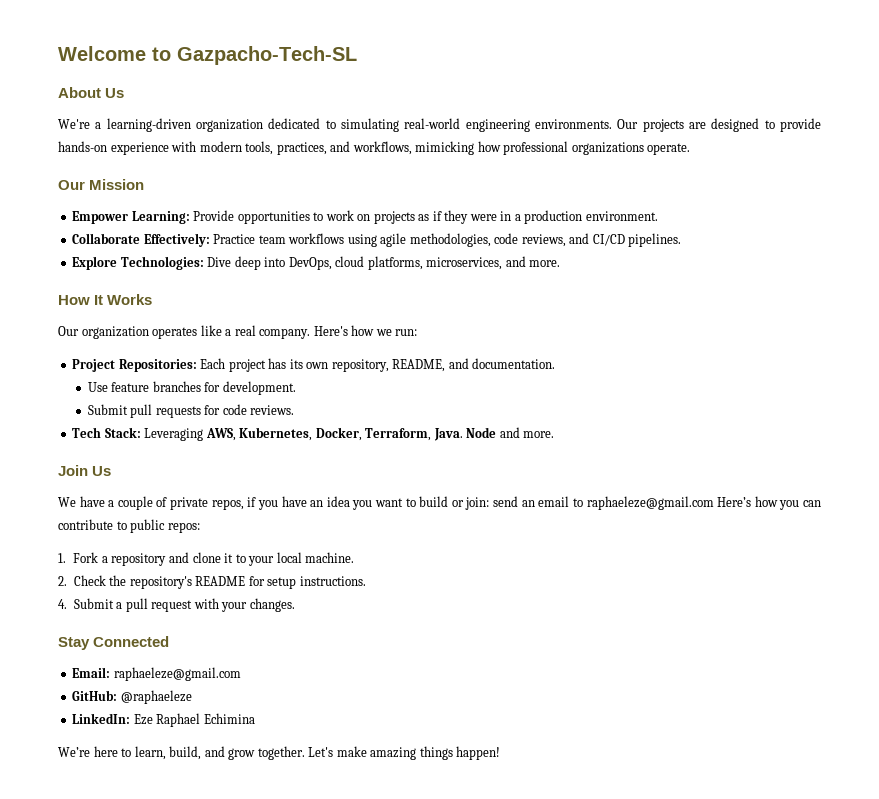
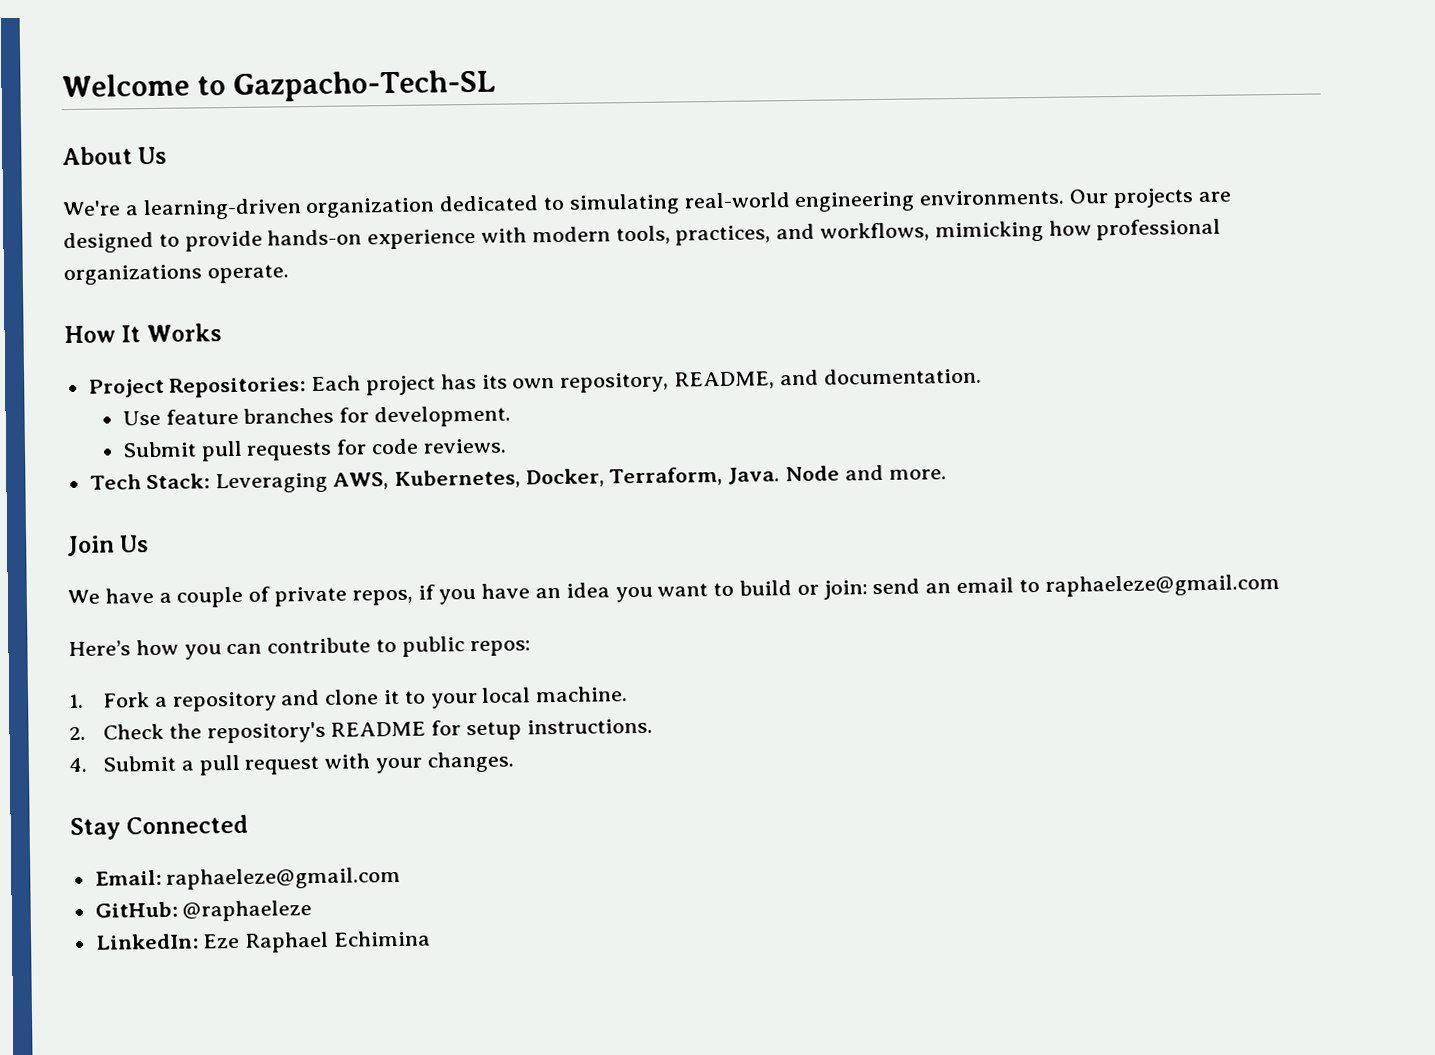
[58,179,145,190] [72,210,658,224] [72,233,682,247] [72,256,561,270] [58,294,153,305] [58,325,418,339] Our Mission // Empower Learning: Provide opportunities to work on projects as if they were in a production environment. // Collaborate Effectively: Practice team workflows using agile methodologies, code reviews, and CI/CD pipelines. // Explore Technologies: Dive deep into DevOps, cloud platforms, microservices, and more. // How It Works // Our organization operates like a real company. Here's how we run: -> [64,323,222,344] How It Works
(714, 503) none -> (1280, 585) //
[58,746,501,760] // We’re here to learn, build, and grow together. Let's make amazing things happen! -> (432, 938) none

